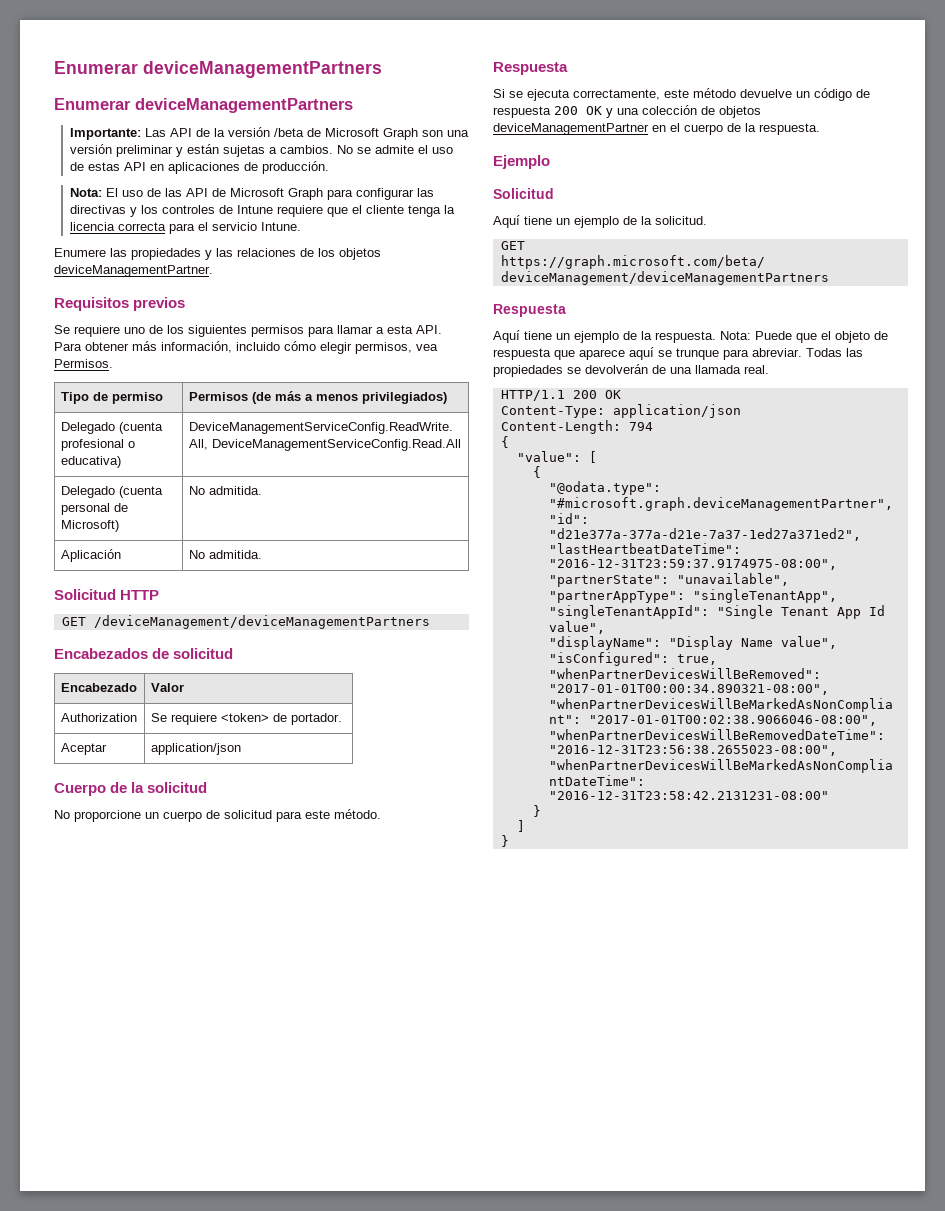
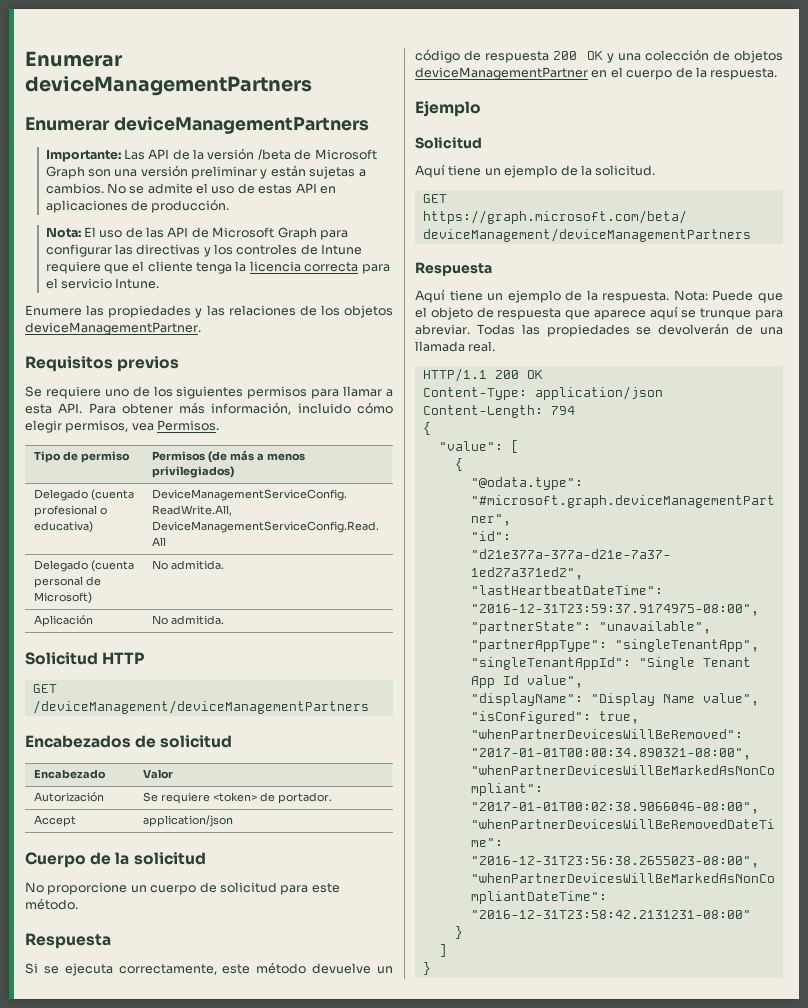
[60,713,137,722] Authorization -> [33,792,104,802] Autorización
[60,743,107,755] Aceptar -> [33,815,76,827] Accept

